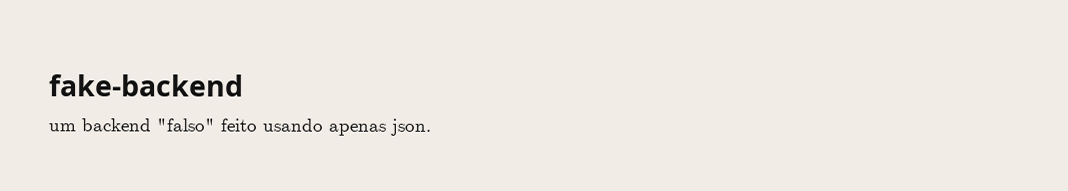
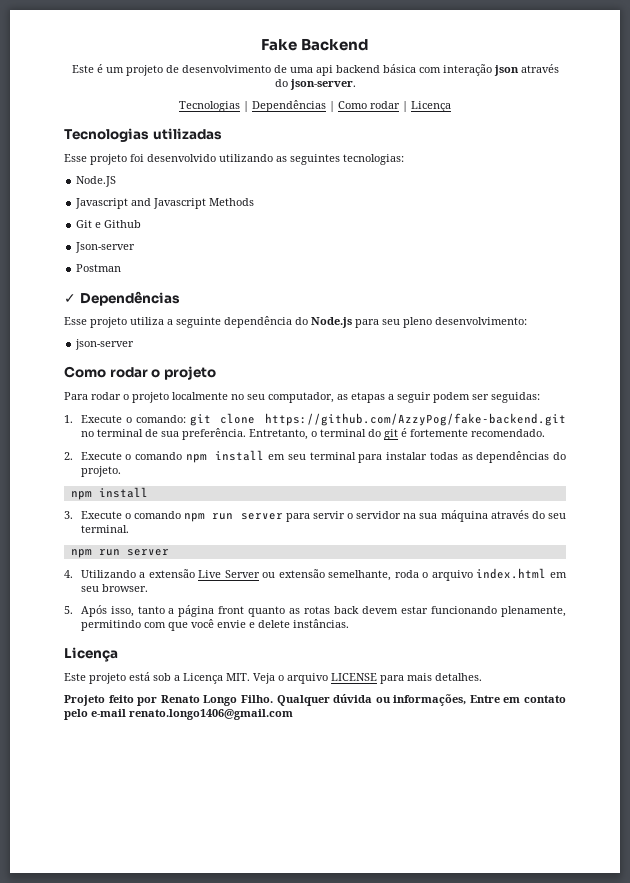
[48,74,244,97] [48,118,431,136] fake-backend // um backend "falso" feito usando apenas json. -> [260,38,370,51] [71,64,559,76] [274,79,356,90] [179,100,451,112] [64,128,222,142] [64,154,404,165] [76,176,117,187] [75,198,255,209] [76,220,142,228] [75,242,136,253] [76,264,122,272] [64,291,180,306] [64,316,527,328] [75,339,135,350] [64,366,216,380] [64,392,540,403] [64,413,566,426] [80,428,545,440] [64,450,566,463] [80,466,121,477] [70,487,148,500] [64,510,566,522] [80,525,129,533] [70,549,169,558] [64,568,568,581] [80,584,148,592] [64,605,566,617] [80,619,349,631] [64,647,118,662] [64,672,482,684] [64,694,566,706] [64,709,293,720] Fake Backend // Este é um projeto de desenvolvimento de uma api backend básica com interação json através do json-server. // Tecnologias | Dependências | Como rodar | Licença // Tecnologias utilizadas // Esse projeto foi desenvolvido utilizando as seguintes tecnologias: // Node.JS // Javascript and Javascript Methods // Git e Github // Json-server // Postman // ✓ Dependências // Esse projeto utiliza a seguinte dependência do Node.js para seu pleno desenvolvimento: // json-server // Como rodar o projeto // Para rodar o projeto localmente no seu computador, as etapas a seguir podem ser seguidas: // 1. Execute o comando: git clone https://github.com/AzzyPog/fake-backend.git no terminal de sua preferência. Entretanto, o terminal do git é fortemente recomendado. // 2. Execute o comando npm install em seu terminal para instalar todas as dependências do projeto. // npm install // 3. Execute o comando npm run server para servir o servidor na sua máquina através do seu terminal. // npm run server // 4. Utilizando a extensão Live Server ou extensão semelhante, roda o arquivo index.html em seu browser. // 5. Após isso, tanto a página front quanto as rotas back devem estar funcionando plenamente, permitindo com que você envie e delete instâncias. // Licença // Este projeto está sob a Licença MIT. Veja o arquivo LICENSE para mais detalhes. // Projeto feito por Renato Longo Filho. Qualquer dúvida ou informações, Entre em contato pelo e-mail renato.longo1406@gmail.com

